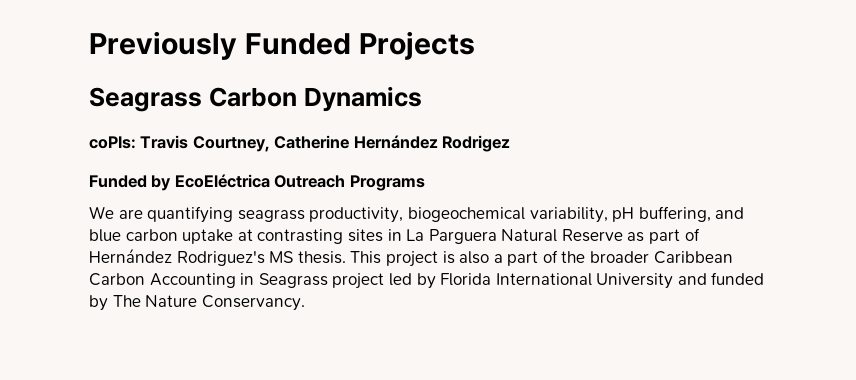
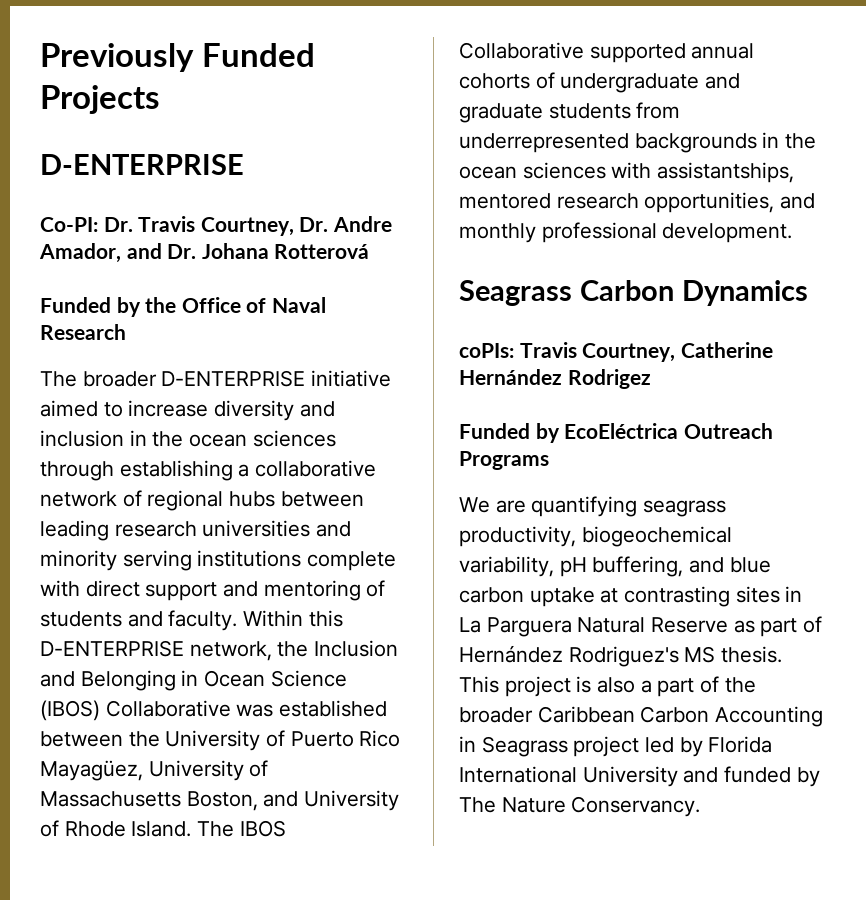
(475, 45) none -> [40,154,244,175] [40,216,392,236] [39,243,370,263] [40,297,326,317] [40,324,126,340] [40,370,392,387] [40,400,335,421] [40,430,336,447] [40,460,377,481] [40,490,364,511] [40,520,352,541] [40,550,397,571] [40,580,386,601] [40,610,343,631] [40,640,399,661] [40,670,347,691] [40,700,388,721] [40,730,401,751] [40,760,269,781] [40,790,400,811] [40,820,286,837] [459,42,755,63] [459,72,741,93] [459,102,681,123] [459,132,817,153] [459,162,795,183] [459,192,816,213] [459,222,793,243] // D-ENTERPRISE // Co-PI: Dr. Travis Courtney, Dr. Andre Amador, and Dr. Johana Rotterová // Funded by the Office of Naval Research // The broader D-ENTERPRISE initiative aimed to increase diversity and inclusion in the ocean sciences through establishing a collaborative network of regional hubs between leading research universities and minority serving institutions complete with direct support and mentoring of students and faculty. Within this D-ENTERPRISE network, the Inclusion and Belonging in Ocean Science (IBOS) Collaborative was established between the University of Puerto Rico Mayagüez, University of Massachusetts Boston, and University of Rhode Island. The IBOS Collaborative supported annual cohorts of undergraduate and graduate students from underrepresented backgrounds in the ocean sciences with assistantships, mentored research opportunities, and monthly professional development.

